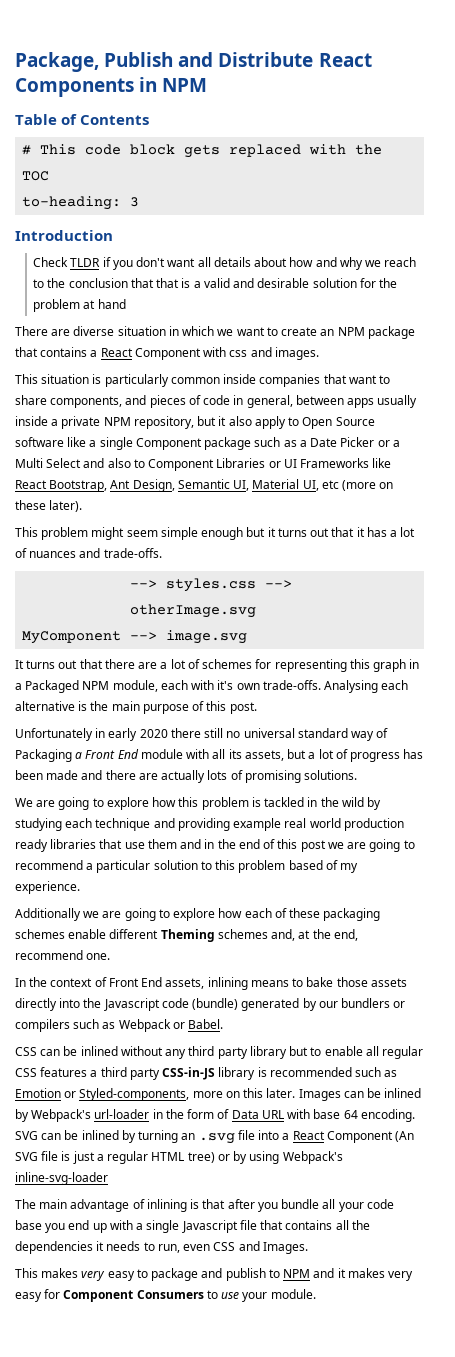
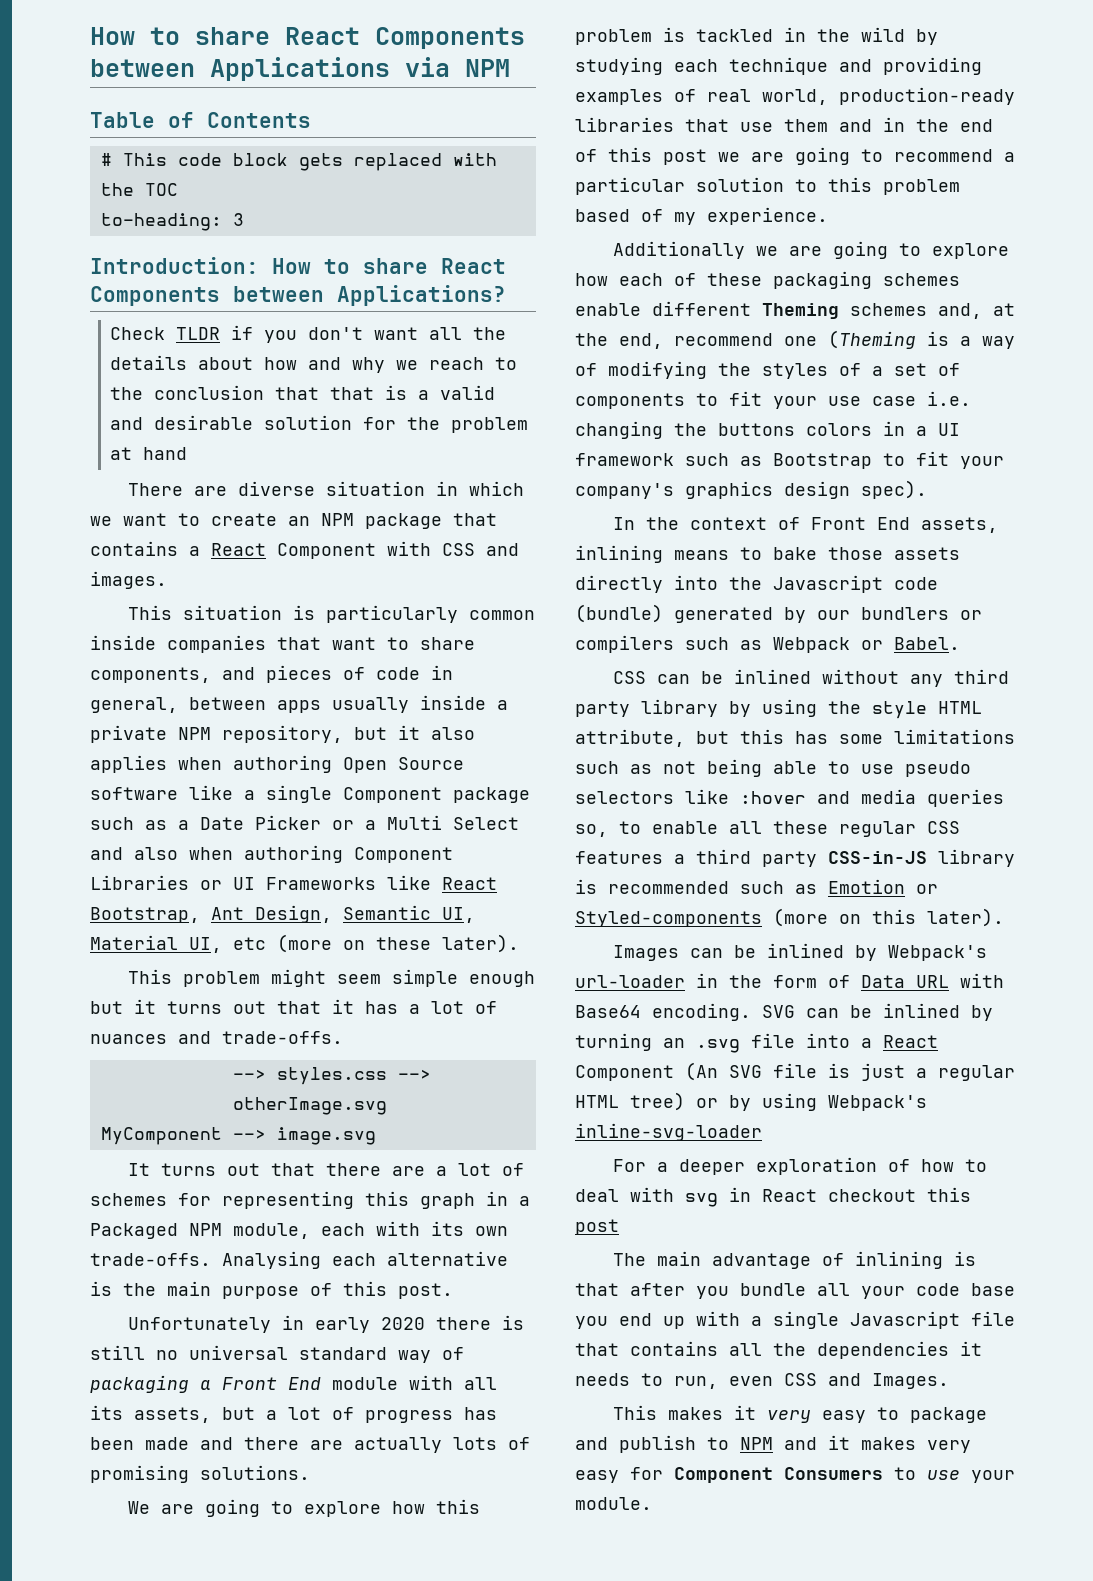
[15,52,372,72] [15,77,158,97] Package, Publish and Distribute React Components in -> [90,27,525,49] [90,57,450,81] How to share React Components between Applications via
[15,230,113,241] Introduction -> [90,257,506,274] [90,285,506,306] Introduction: How to share React Components between Applications?
(211, 262) none -> [473,327,507,340] the
[229,350,248,357] css -> [442,543,475,556] CSS
[254,416,300,429] apply to -> [90,755,332,773] applies when authoring
[133,459,145,468] to -> [189,845,343,863] when authoring
[217,680,234,690] it's -> [431,1221,464,1236] its
(201, 733) none -> [501,1315,524,1330] is
[15,749,72,762] Packaging -> [90,1375,189,1393] packaging
[233,818,404,831] [15,839,48,852] example real world production ready -> [575,87,1015,105] examples of real world, production-ready
[86,953,111,960] one. -> [784,330,1015,349] [575,361,960,379] [575,391,971,409] [575,421,960,439] [575,451,1004,469] [575,480,927,499] one (Theming is a way of modifying the styles of a set of components to fit your use case i.e. changing the buttons colors in a UI framework such as Bootstrap to fit your company's graphics design spec).
[289,1046,309,1056] but -> [729,699,982,719] [575,729,1015,747] [575,759,971,777] [575,789,1004,807] [575,824,608,837] by using the style HTML attribute, but this has some limitations such as not being able to use pseudo selectors like :hover and media queries so,
(379, 1051) none -> [773,821,828,834] these
[79,1088,223,1101] Styled-components, more -> [575,908,828,927] Styled-components (more
[266,1088,296,1098] later. -> [927,908,1004,927] later). //
[313,1109,358,1119] base 64 -> [575,1005,641,1018] Base64
(108, 1178) none -> [612,1157,987,1175] [575,1187,971,1207] [575,1219,619,1235] // For a deeper exploration of how to deal with svg in React checkout this post
(79, 1273) none -> [733,1405,756,1420] it

